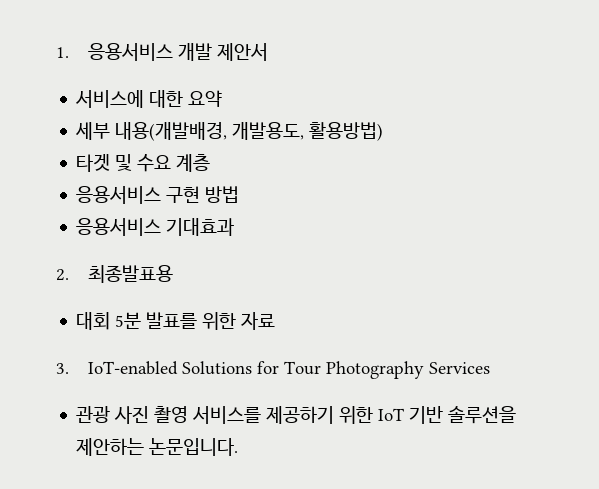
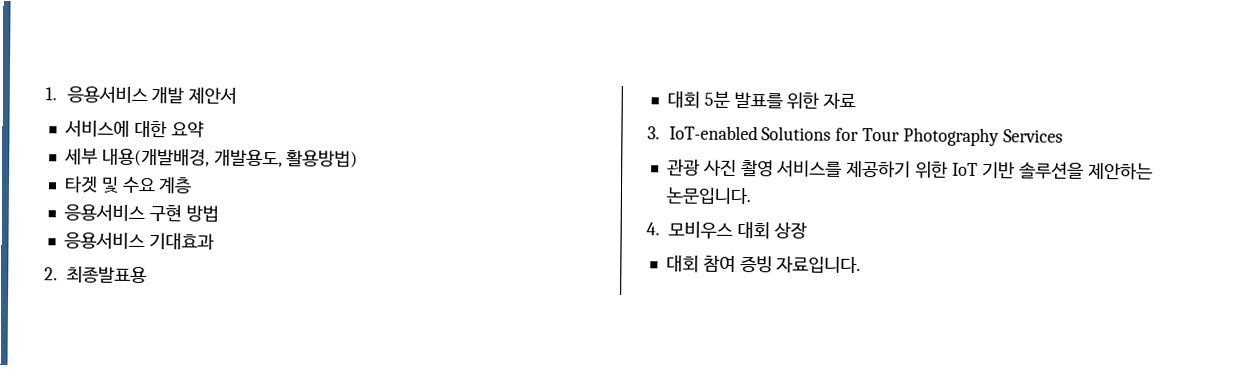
(239, 447) none -> [646,221,807,240] [665,255,862,274] // 4. 모비우스 대회 상장 // 대회 참여 증빙 자료입니다.

